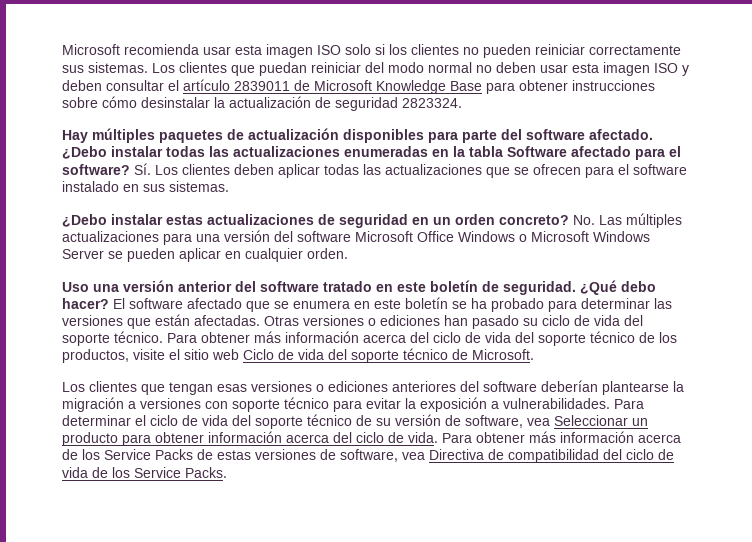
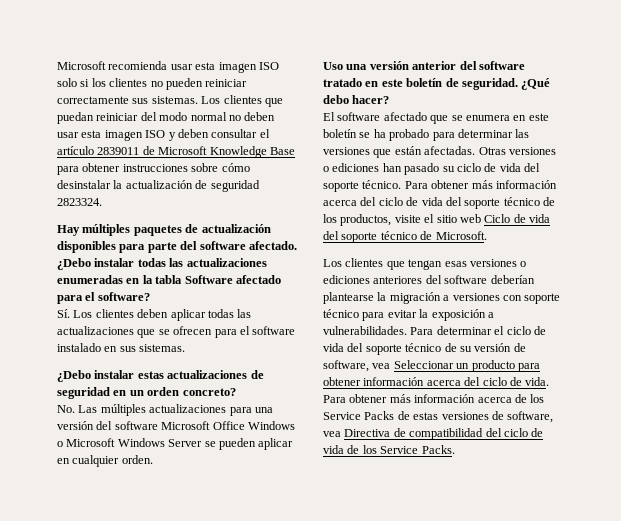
(130, 169) none -> (150, 296) //
(569, 220) none -> (236, 392) //
(109, 303) none -> (390, 99) //

